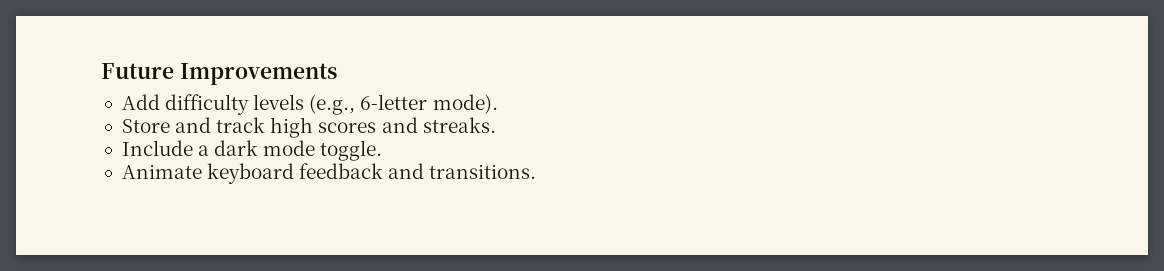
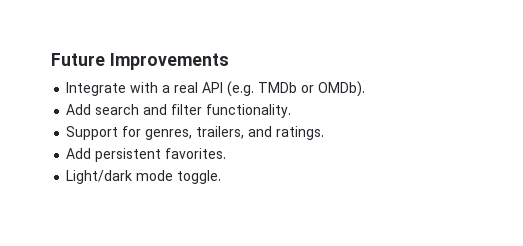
[121,94,498,115] [121,117,496,138] [121,140,383,161] [121,163,537,184] Add difficulty levels (e.g., 6-letter mode). // Store and track high scores and streaks. // Include a dark mode toggle. // Animate keyboard feedback and transitions. -> [66,81,366,97] [66,104,292,118] [66,126,325,140] [66,148,227,162] [66,170,222,184] Integrate with a real API (e.g. TMDb or OMDb). // Add search and filter functionality. // Support for genres, trailers, and ratings. // Add persistent favorites. // Light/dark mode toggle.

